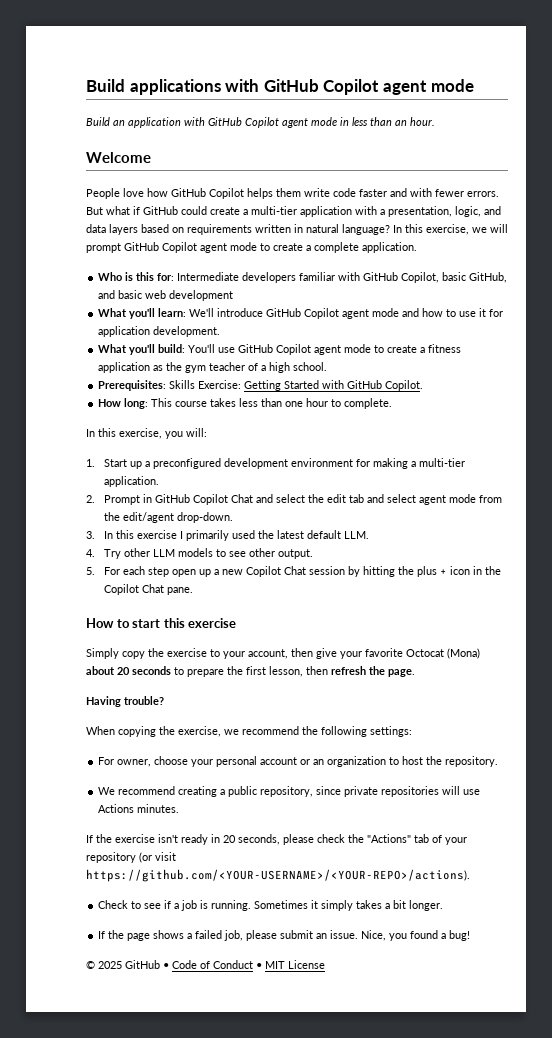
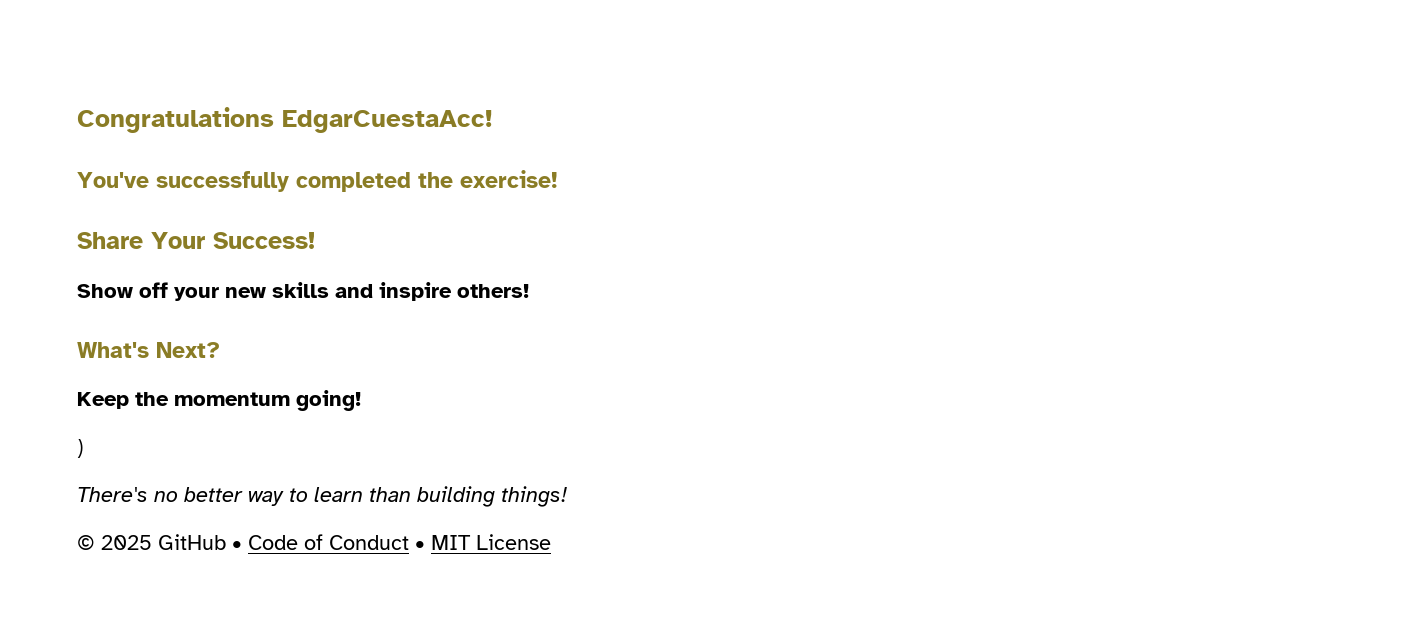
[86,79,474,95] [86,117,435,128] [86,152,151,163] [86,188,499,199] [86,206,501,217] [86,224,508,235] [86,242,417,253] [98,272,508,283] [98,290,234,301] [98,308,504,319] [98,326,221,337] [98,344,462,355] [98,362,328,373] [98,380,424,391] [98,398,393,409] [86,428,207,439] [86,458,465,469] [103,476,159,487] [86,494,502,505] [103,512,233,523] [86,530,369,541] [86,548,313,559] [86,566,501,577] [103,584,193,595] [86,618,237,628] [86,648,480,659] [86,666,415,677] [86,696,164,707] [86,726,412,737] [98,756,499,767] [98,786,481,797] [98,804,180,813] [86,834,467,845] [86,852,176,863] [86,869,470,882] [98,900,444,911] [98,930,471,941] Build applications with GitHub Copilot agent mode // Build an application with GitHub Copilot agent mode in less than an hour. // Welcome // People love how GitHub Copilot helps them write code faster and with fewer errors. But what if GitHub could create a multi-tier application with a presentation, logic, and data layers based on requirements written in natural language? In this exercise, we will prompt GitHub Copilot agent mode to create a complete application. // Who is this for: Intermediate developers familiar with GitHub Copilot, basic GitHub, and basic web development // What you'll learn: We'll introduce GitHub Copilot agent mode and how to use it for application development. // What you'll build: You'll use GitHub Copilot agent mode to create a fitness application as the gym teacher of a high school. // Prerequisites: Skills Exercise: Getting Started with GitHub Copilot. // How long: This course takes less than one hour to complete. // In this exercise, you will: // 1. Start up a preconfigured development environment for making a multi-tier application. // 2. Prompt in GitHub Copilot Chat and select the edit tab and select agent mode from the edit/agent drop-down. // 3. In this exercise I primarily used the latest default LLM. // 4. Try other LLM models to see other output. // 5. For each step open up a new Copilot Chat session by hitting the plus + icon in the Copilot Chat pane. // How to start this exercise // Simply copy the exercise to your account, then give your favorite Octocat (Mona) about 20 seconds to prepare the first lesson, then refresh the page. // Having trouble? // When copying the exercise, we recommend the following settings: // For owner, choose your personal account or an organization to host the repository. // We recommend creating a public repository, since private repositories will use Actions minutes. // If the exercise isn't ready in 20 seconds, please check the "Actions" tab of your repository (or visit https://github.com/<YOUR-USERNAME>/<YOUR-REPO>/actions). // Check to see if a job is running. Sometimes it simply takes a bit longer. // If the page shows a failed job, please submit an issue. Nice, you found a bug! -> [77,107,492,133] [77,170,558,192] [77,232,315,249] [77,282,529,301] [77,342,220,358] [77,390,361,411] [77,439,84,458] [77,486,567,507] Congratulations EdgarCuestaAcc! // You've successfully completed the exercise! // Share Your Success! // Show off your new skills and inspire others! // What's Next? // Keep the momentum going! // ) // There's no better way to learn than building things!

